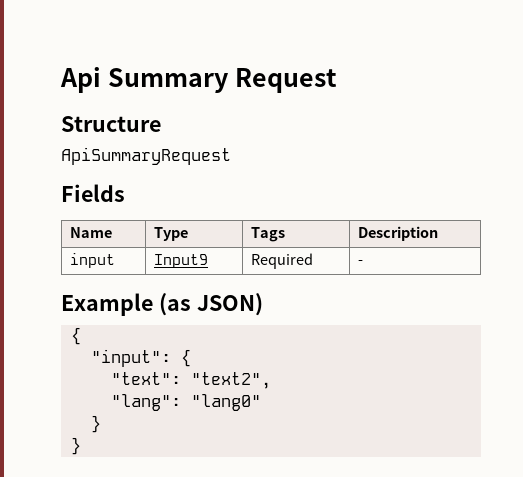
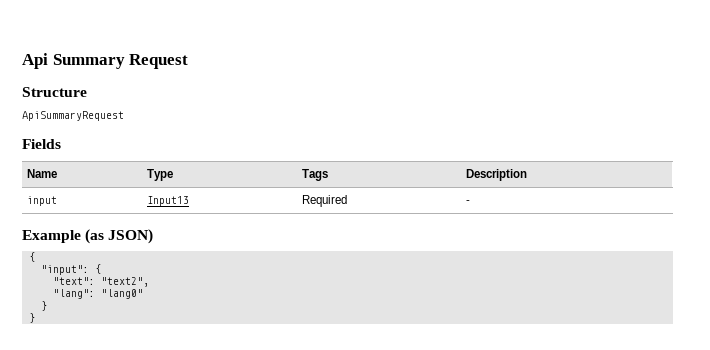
[153,254,208,268] Input9 -> [147,196,190,206] Input13

